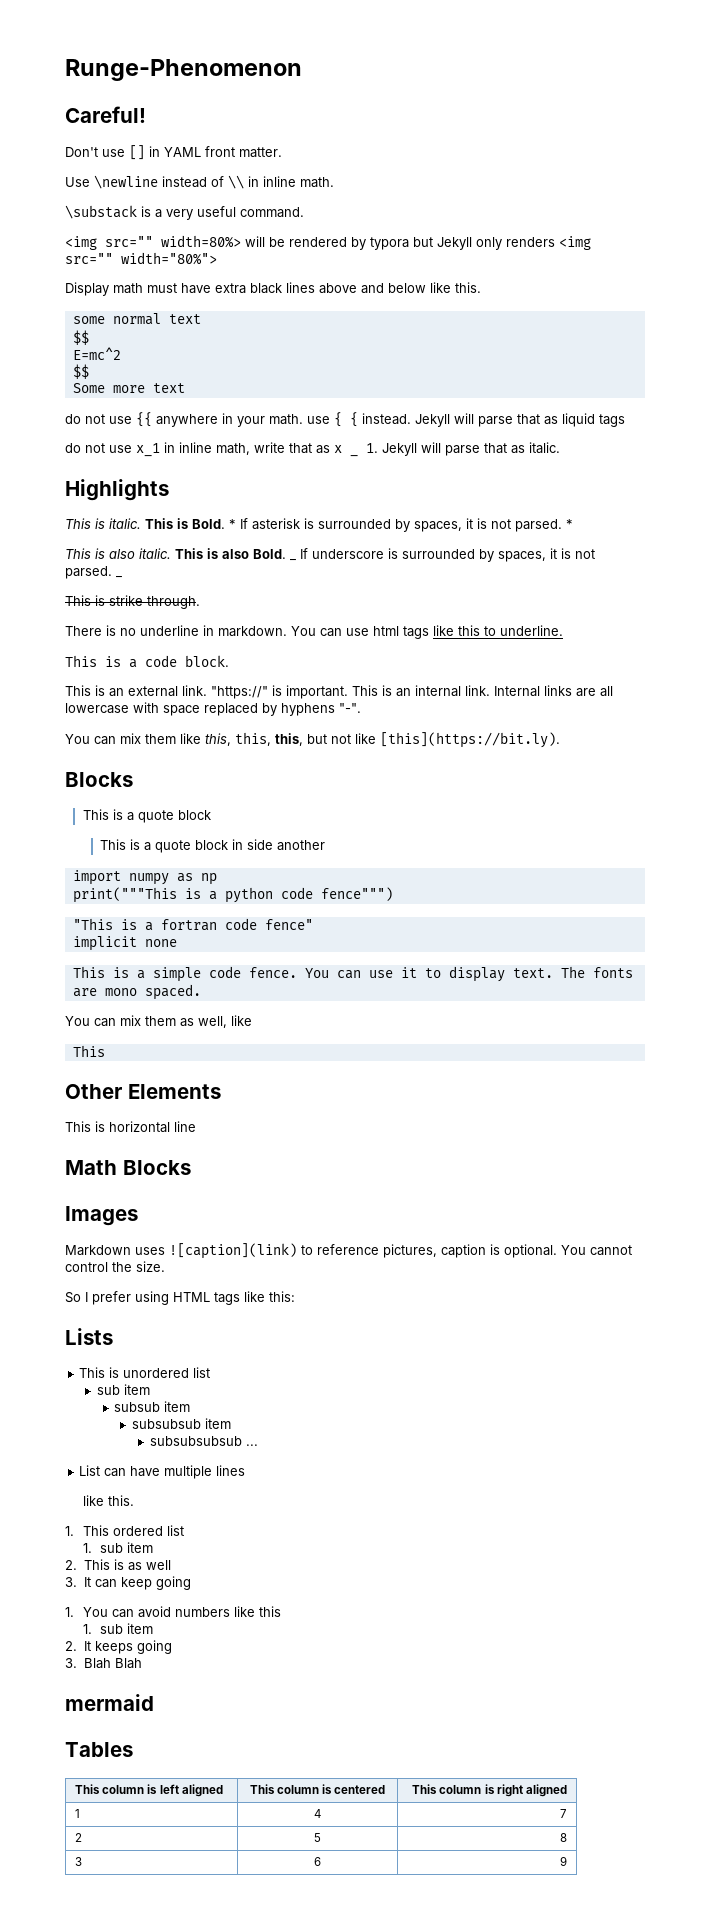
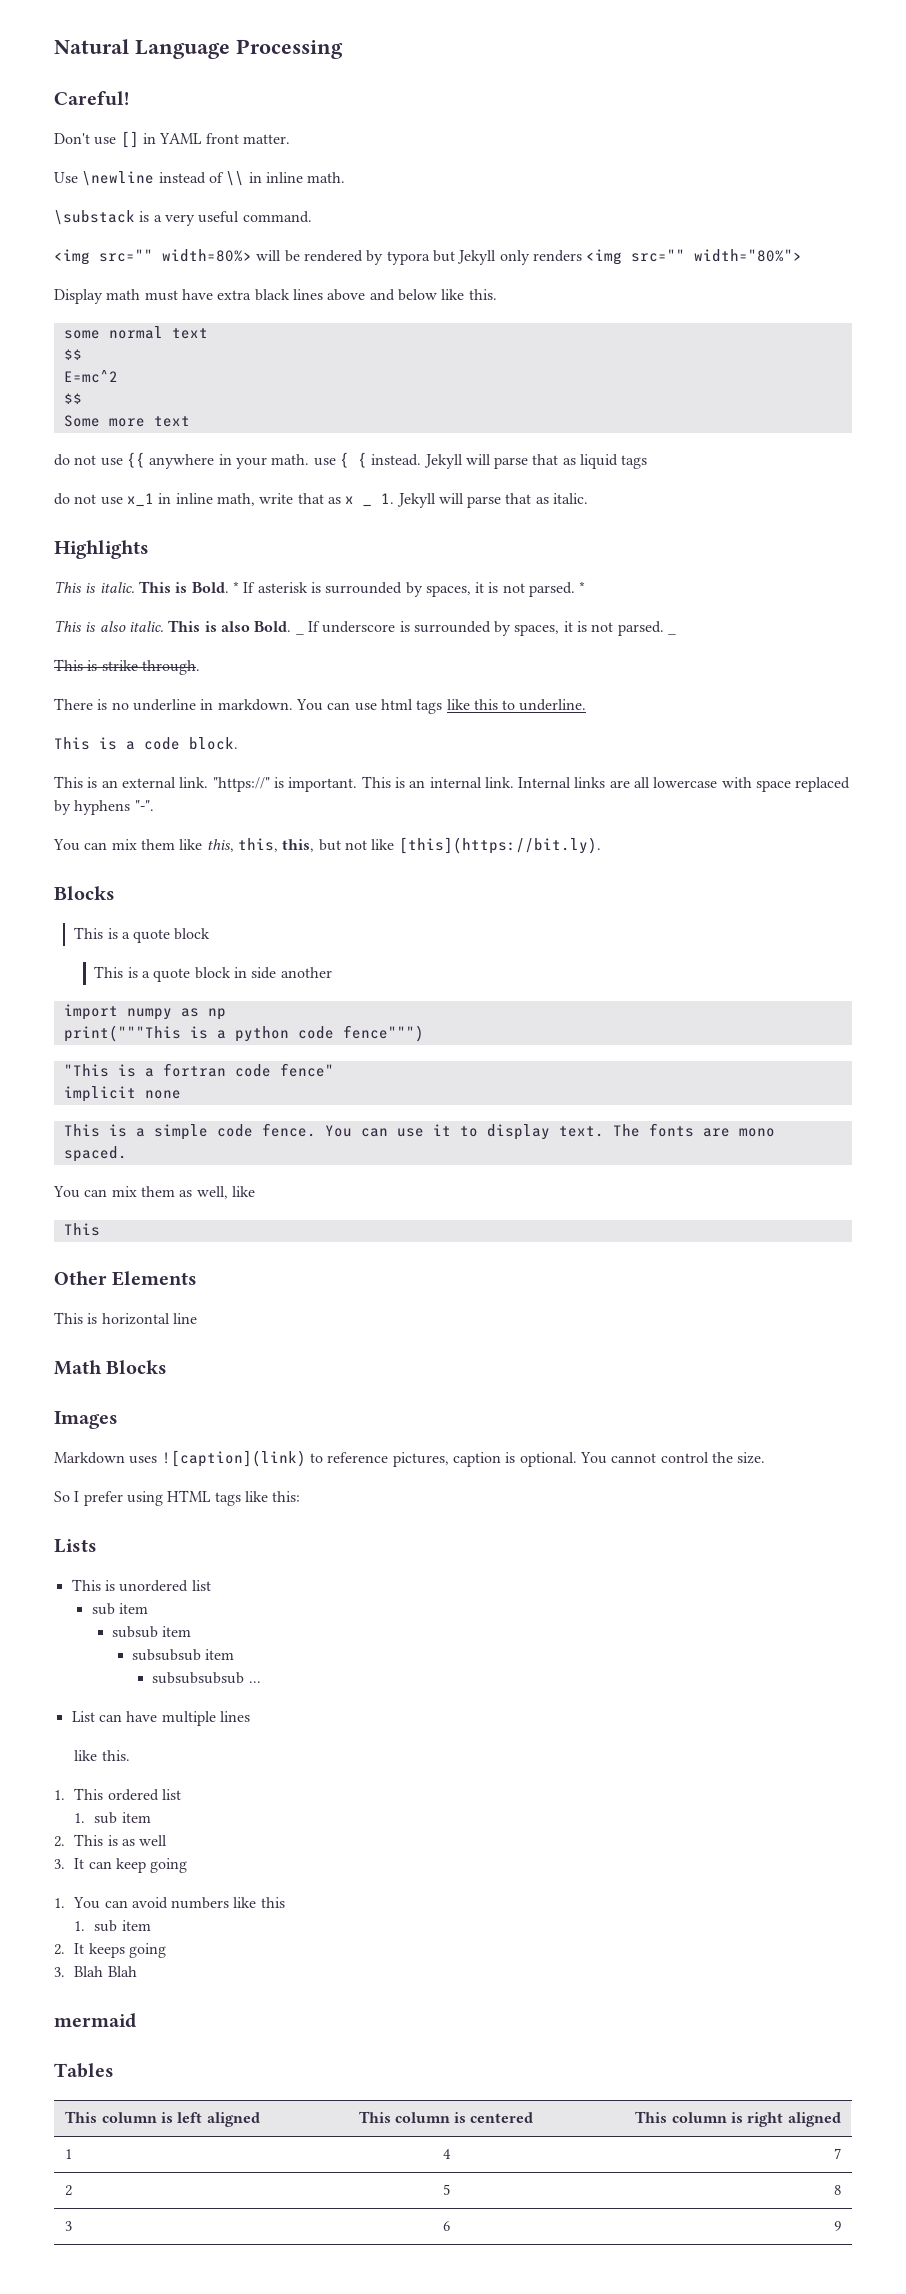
[65,59,302,81] Runge-Phenomenon -> [54,39,343,59] Natural Language Processing

